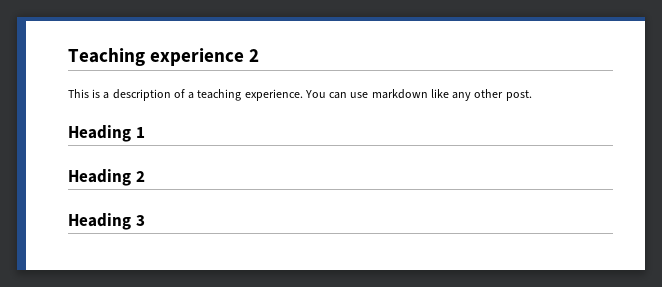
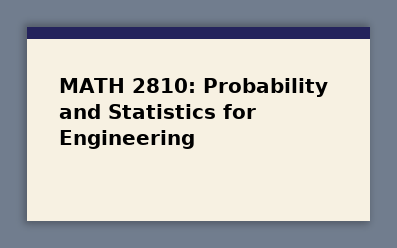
[68,48,260,66] [68,89,532,101] [68,125,145,142] [68,169,145,186] [68,213,145,230] Teaching experience 2 // This is a description of a teaching experience. You can use markdown like any other post. // Heading 1 // Heading 2 // Heading 3 -> [59,78,328,97] [59,104,256,119] [59,130,195,149] MATH 2810: Probability and Statistics for Engineering

